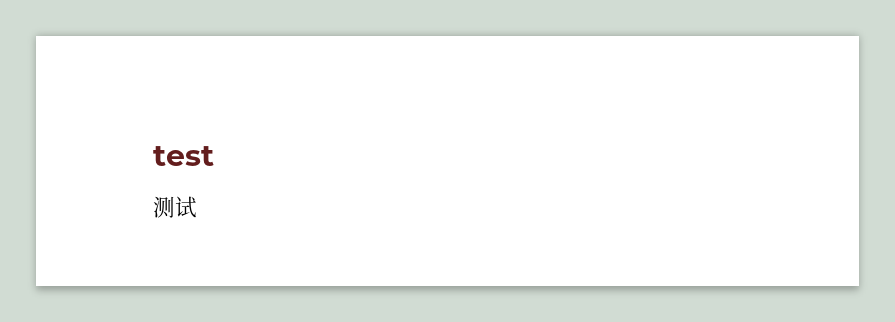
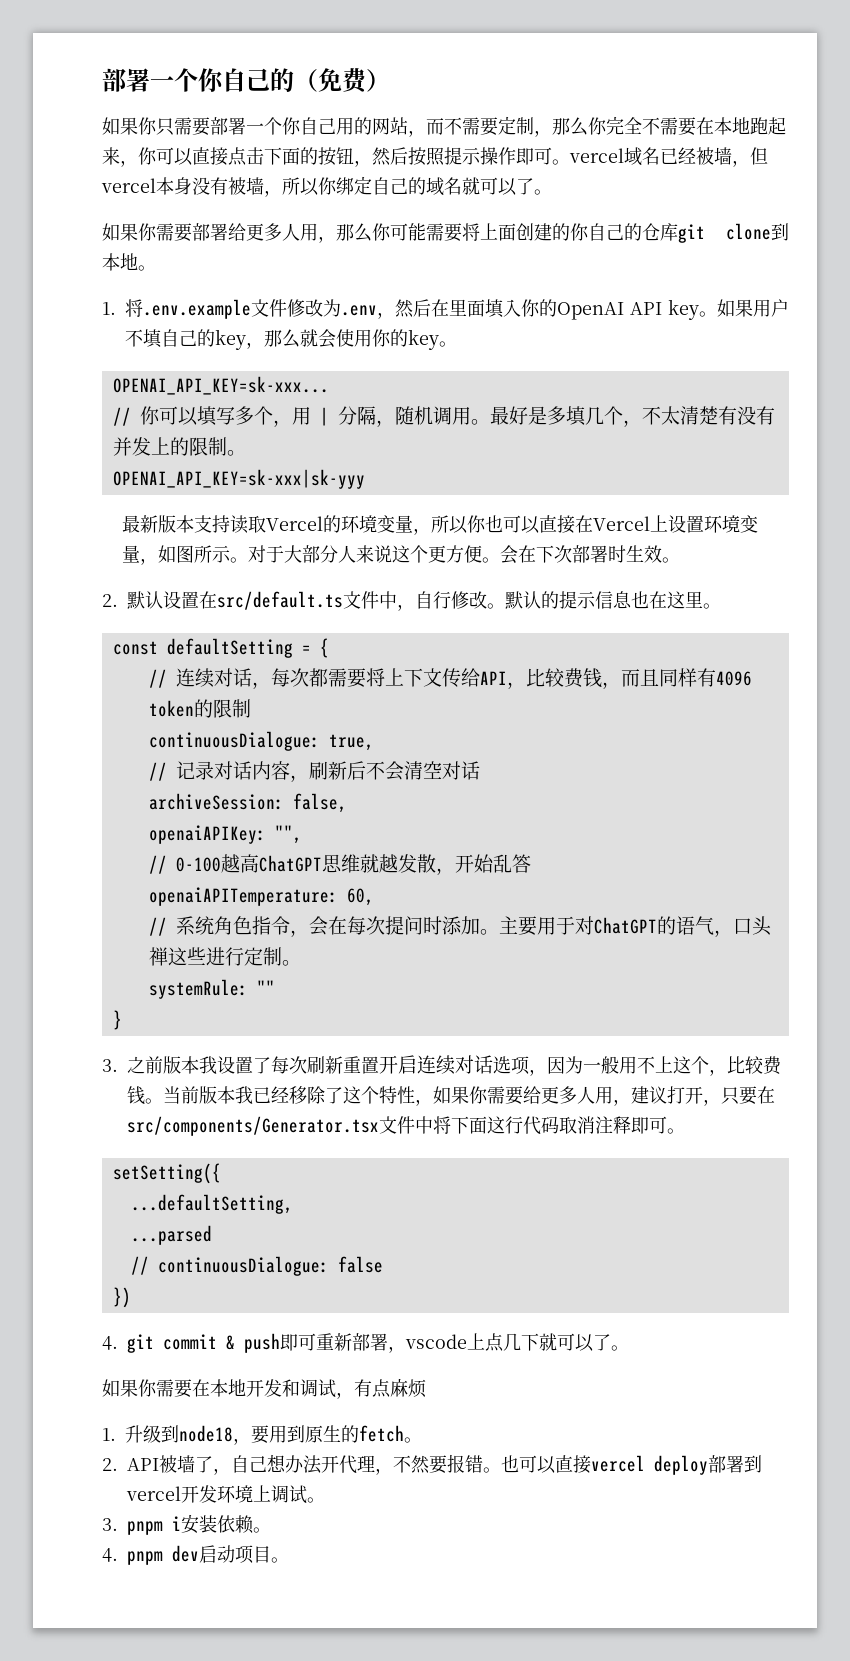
[153,146,214,166] [153,196,197,218] test // 测试 -> [102,68,390,93] [102,116,786,137] [102,147,768,167] [101,176,552,197] [102,223,789,243] [102,253,156,271] [102,299,789,320] [125,329,457,350] [112,376,329,395] [112,406,775,427] [112,437,246,456] [112,469,365,489] [122,515,759,535] [122,545,681,565] [102,591,721,611] [112,638,329,658] [148,668,752,689] [148,699,251,718] [148,731,374,751] [148,761,480,782] [148,793,347,813] [148,825,302,844] [148,854,531,875] [148,887,374,906] [148,916,772,937] [148,947,301,966] [148,979,275,999] [112,1010,122,1030] [102,1055,782,1076] [127,1086,775,1106] [127,1116,685,1136] [112,1163,221,1184] [130,1194,293,1214] [130,1225,212,1245] [130,1256,383,1276] [112,1287,131,1308] [102,1333,629,1353] [102,1378,426,1399] [102,1425,422,1445] [102,1454,762,1475] [126,1485,325,1504] [102,1514,271,1535] [102,1545,289,1565] 部署一个你自己的（免费） // 如果你只需要部署一个你自己用的网站，而不需要定制，那么你完全不需要在本地跑起来，你可以直接点击下面的按钮，然后按照提示操作即可。vercel域名已经被墙，但vercel本身没有被墙，所以你绑定自己的域名就可以了。 // 如果你需要部署给更多人用，那么你可能需要将上面创建的你自己的仓库git clone到本地。 // 1.将.env.example文件修改为.env，然后在里面填入你的OpenAI API key。如果用户不填自己的key，那么就会使用你的key。 // OPENAI_API_KEY=sk-xxx... // // 你可以填写多个，用 | 分隔，随机调用。最好是多填几个，不太清楚有没有并发上的限制。 // OPENAI_API_KEY=sk-xxx|sk-yyy // 最新版本支持读取Vercel的环境变量，所以你也可以直接在Vercel上设置环境变量，如图所示。对于大部分人来说这个更方便。会在下次部署时生效。 // 2.默认设置在src/default.ts文件中，自行修改。默认的提示信息也在这里。 // const defaultSetting = { // // 连续对话，每次都需要将上下文传给API，比较费钱，而且同样有4096 token的限制 // continuousDialogue: true, // // 记录对话内容，刷新后不会清空对话 // archiveSession: false, // openaiAPIKey: "", // // 0-100越高ChatGPT思维就越发散，开始乱答 // openaiAPITemperature: 60, // // 系统角色指令，会在每次提问时添加。主要用于对ChatGPT的语气，口头禅这些进行定制。 // systemRule: "" // } // 3.之前版本我设置了每次刷新重置开启连续对话选项，因为一般用不上这个，比较费钱。当前版本我已经移除了这个特性，如果你需要给更多人用，建议打开，只要在src/components/Generator.tsx文件中将下面这行代码取消注释即可。 // setSetting({ // ...defaultSetting, // ...parsed // // continuousDialogue: false // }) // 4. git commit & push即可重新部署，vscode上点几下就可以了。 // 如果你需要在本地开发和调试，有点麻烦 // 1.升级到node18，要用到原生的fetch。 // 2. API被墙了，自己想办法开代理，不然要报错。也可以直接vercel deploy部署到vercel开发环境上调试。 // 3. pnpm i安装依赖。 // 4. pnpm dev启动项目。

